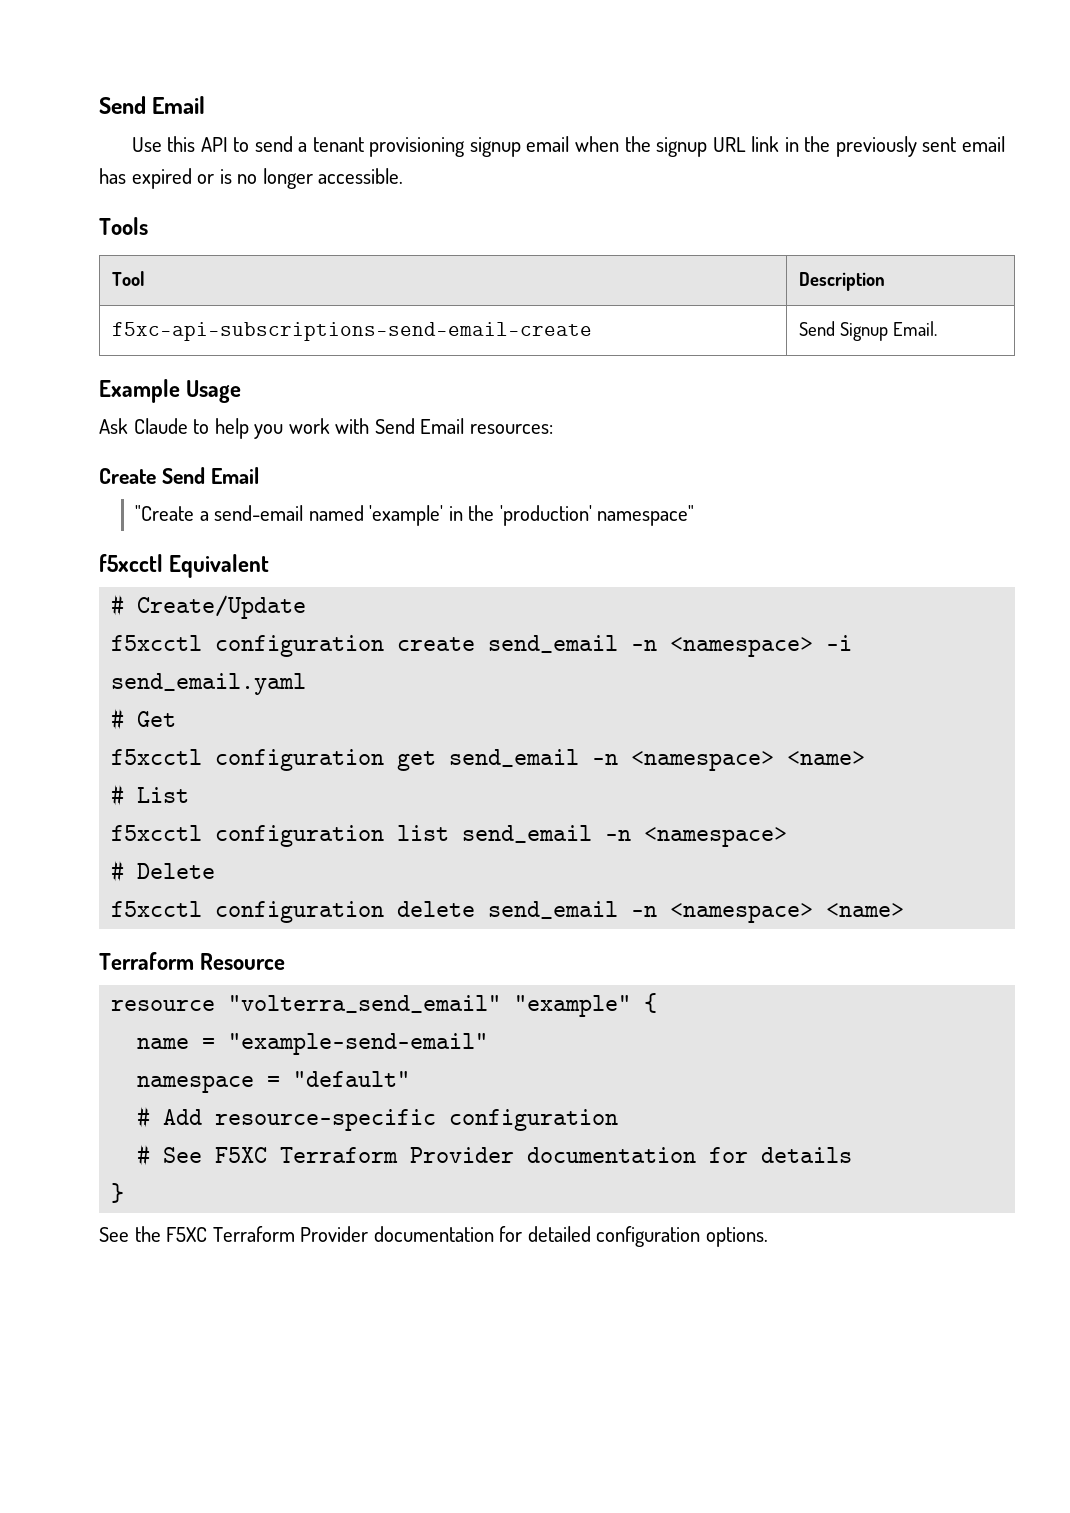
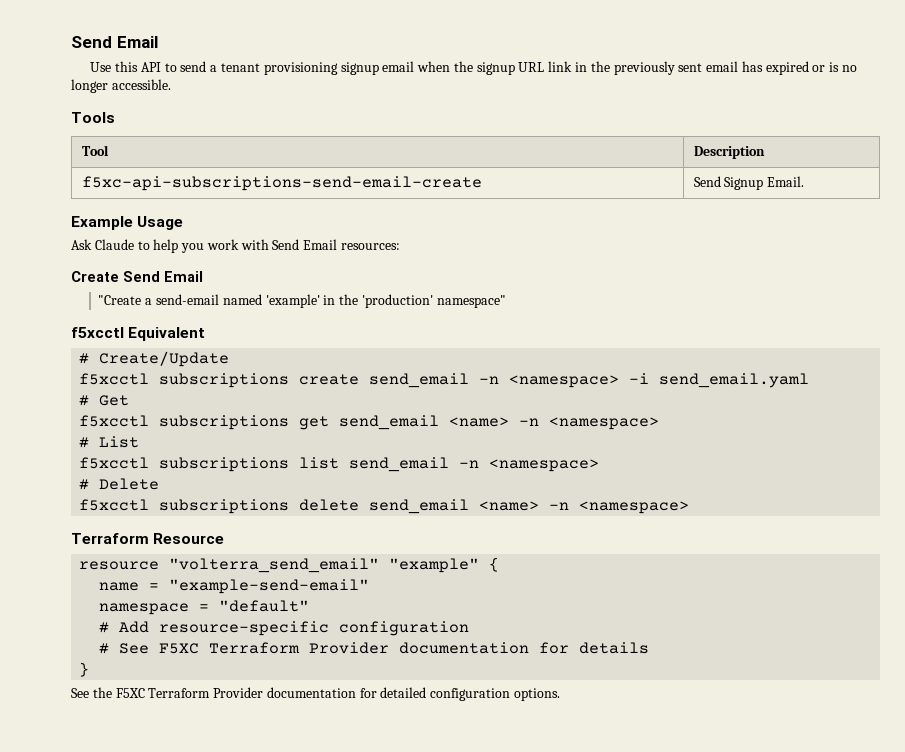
[215,635,385,657] configuration -> [159,373,290,388] subscriptions
[215,749,385,771] configuration -> [159,415,290,430] subscriptions
[592,751,866,771] -n <namespace> <name> -> [449,417,660,430] <name> -n <namespace>
[215,825,385,847] configuration -> [159,457,290,472] subscriptions
[215,901,385,923] configuration -> [159,499,290,514] subscriptions
[631,903,905,923] -n <namespace> <name> -> [479,501,690,514] <name> -n <namespace>

